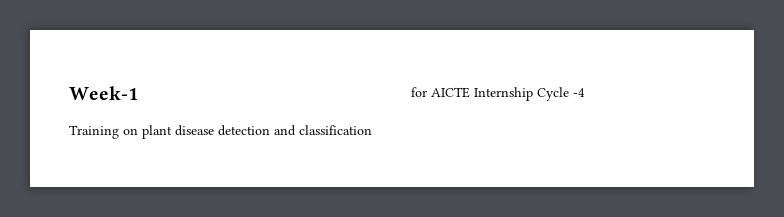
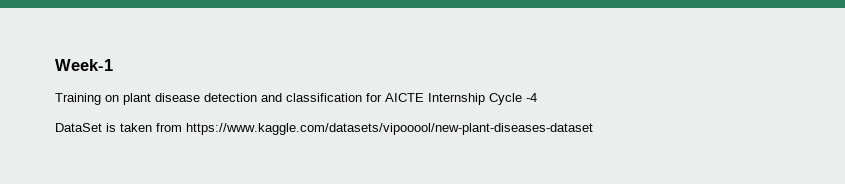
(585, 92) none -> [55,123,593,135] // DataSet is taken from https://www.kaggle.com/datasets/vipooool/new-plant-diseases-dataset

